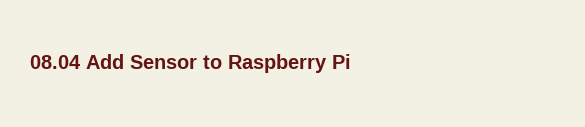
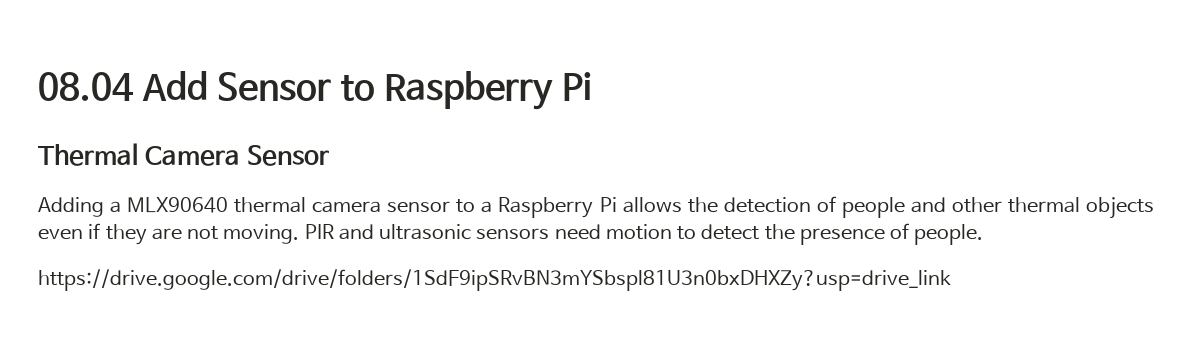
(351, 61) none -> [38,143,330,166] [38,196,1154,219] [38,223,984,245] [38,269,951,291] // Thermal Camera Sensor // Adding a MLX90640 thermal camera sensor to a Raspberry Pi allows the detection of people and other thermal objects even if they are not moving. PIR and ultrasonic sensors need motion to detect the presence of people. // https://drive.google.com/drive/folders/1SdF9ipSRvBN3mYSbspl81U3n0bxDHXZy?usp=drive_link

